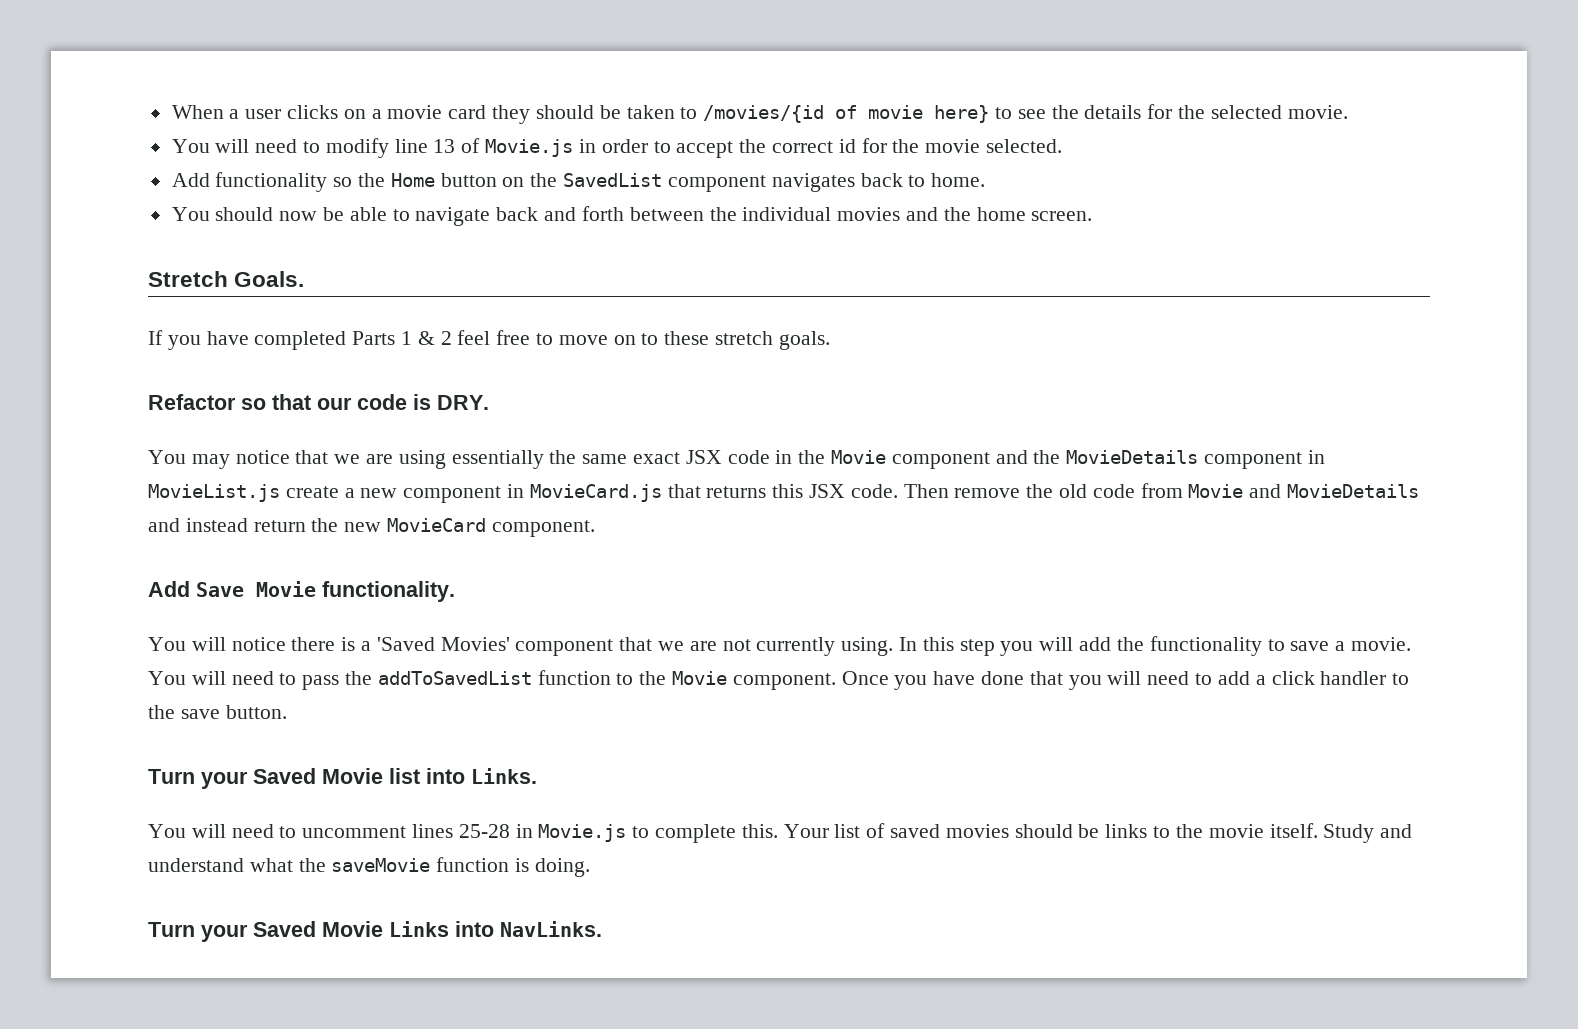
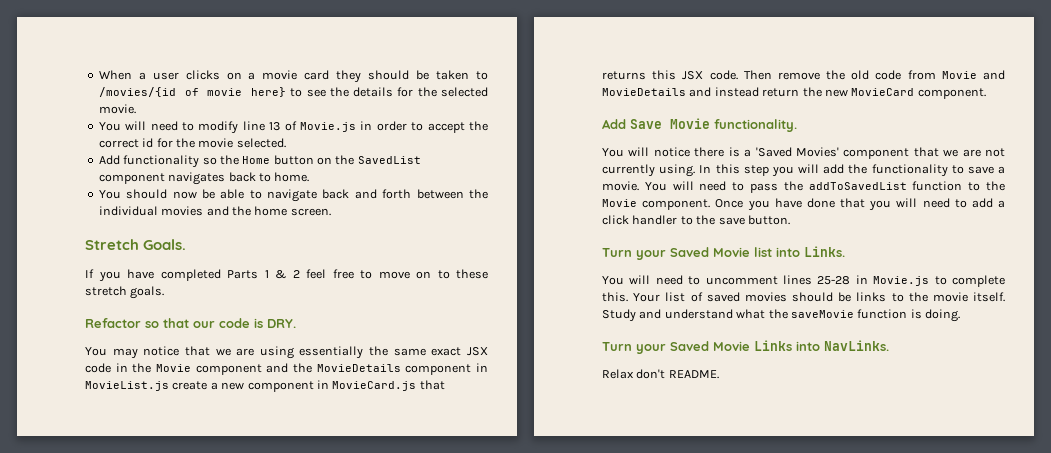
(602, 929) none -> [602,369,719,379] // Relax don't README.

